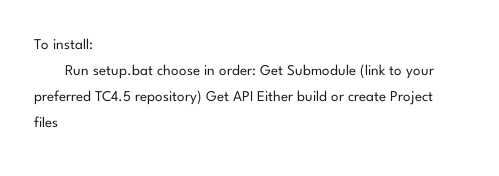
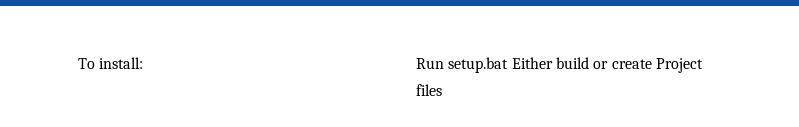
[156,64,436,79] [34,90,254,105] choose in order: Get Submodule (link to your preferred TC4.5 repository) Get API -> (509, 65) none

